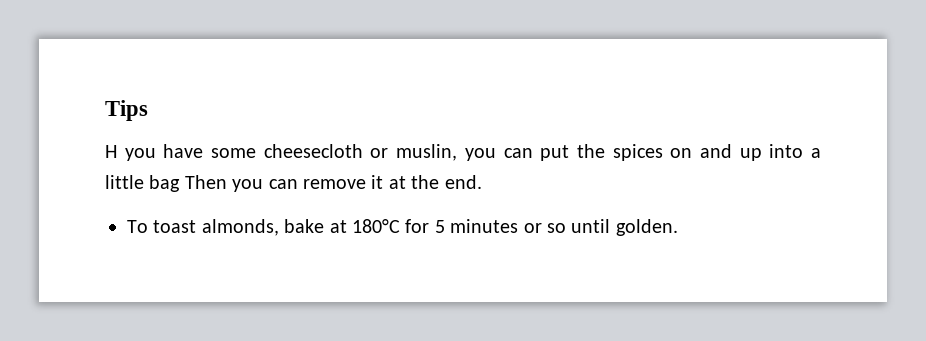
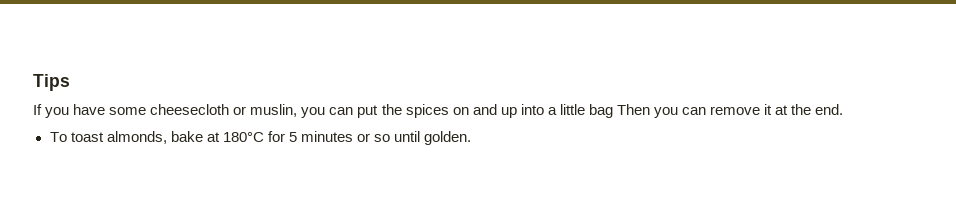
[105,145,117,158] H -> [33,104,42,115] If

